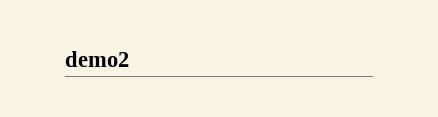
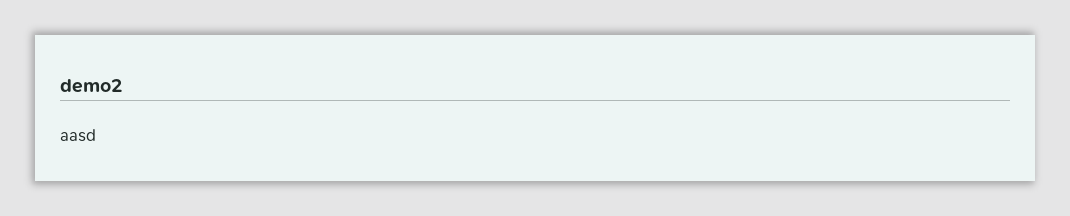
(129, 59) none -> [60,129,96,142] // aasd

